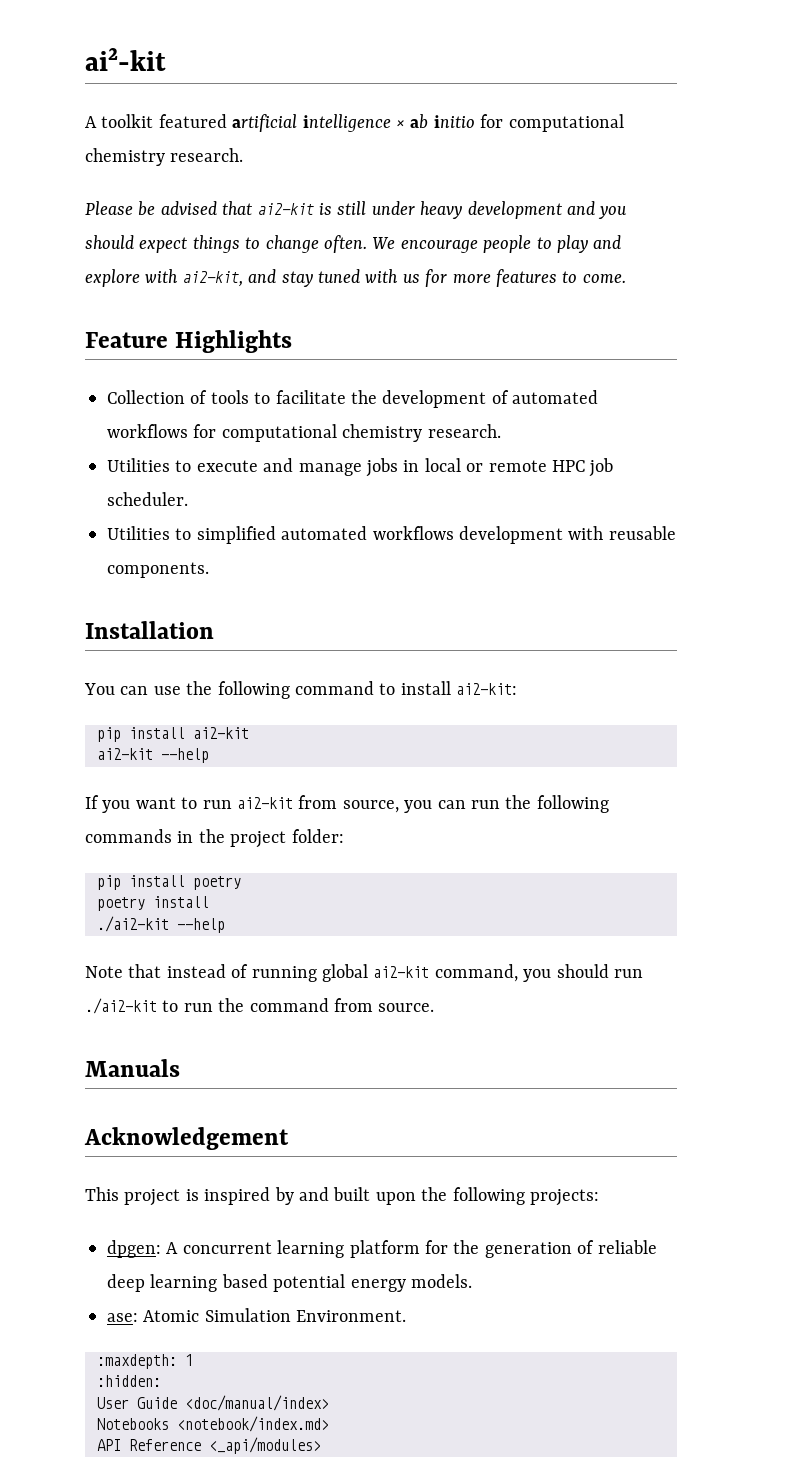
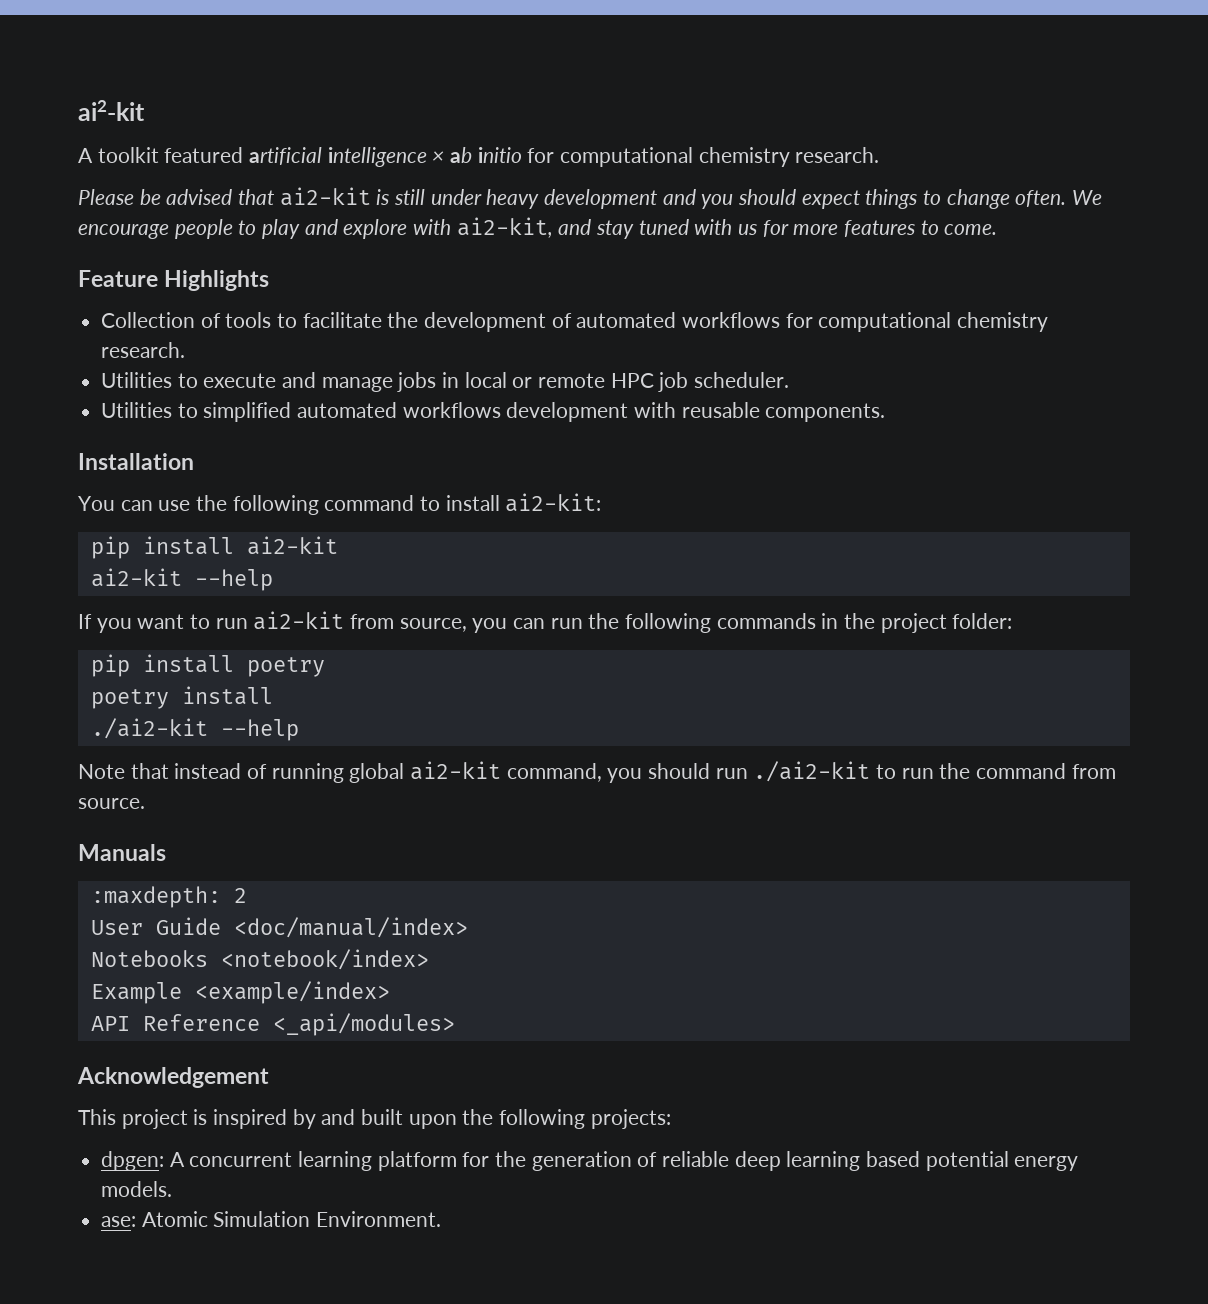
(180, 1068) none -> [90,886,247,908] [90,917,468,938] [90,949,429,970] [90,981,390,1004] [90,1013,455,1036] // :maxdepth: 2 // User Guide <doc/manual/index> // Notebooks <notebook/index> // Example <example/index> // API Reference <_api/modules>
[97,1354,193,1369] [97,1375,161,1387] [97,1395,329,1411] [97,1416,329,1432] [97,1437,321,1454] // :maxdepth: 1 // :hidden: // User Guide <doc/manual/index> // Notebooks <notebook/index.md> // API Reference <_api/modules> -> (442, 1219) none

